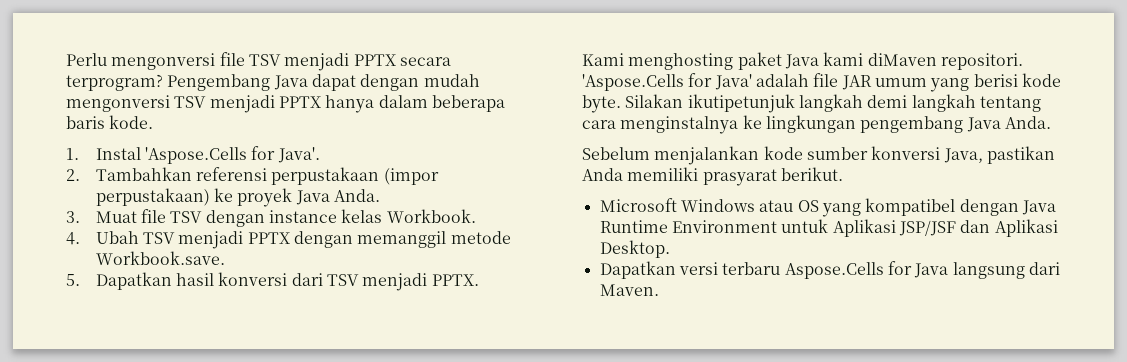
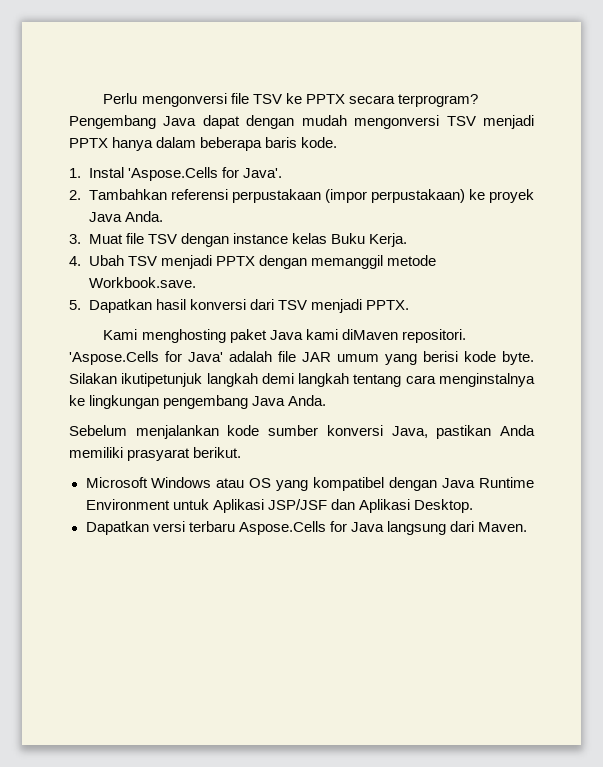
[284,53,350,71] menjadi -> [285,93,302,104] ke
[386,209,476,223] Workbook. -> [330,233,407,247] Buku Kerja.

